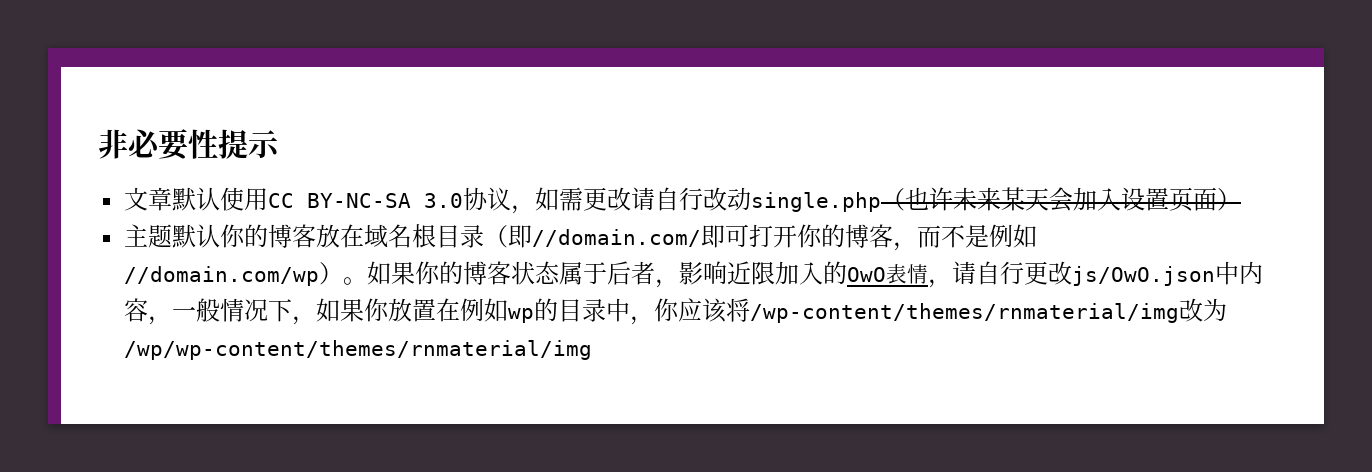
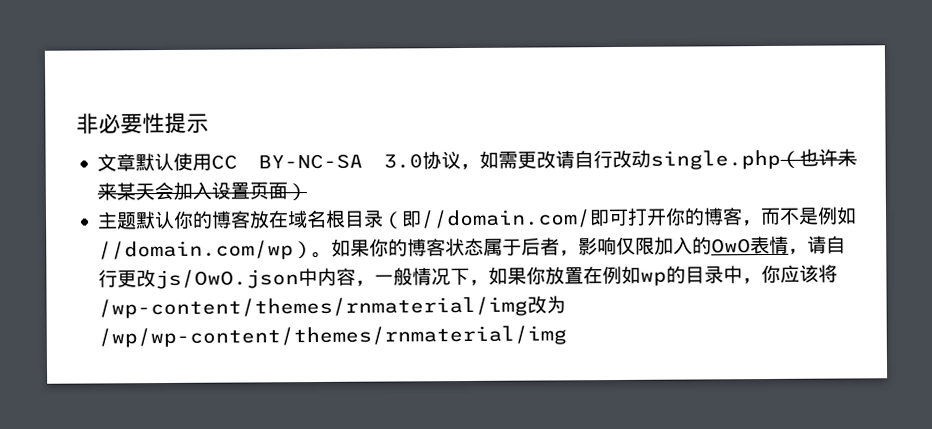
[727,261,752,285] 近 -> [615,236,636,256] 仅

